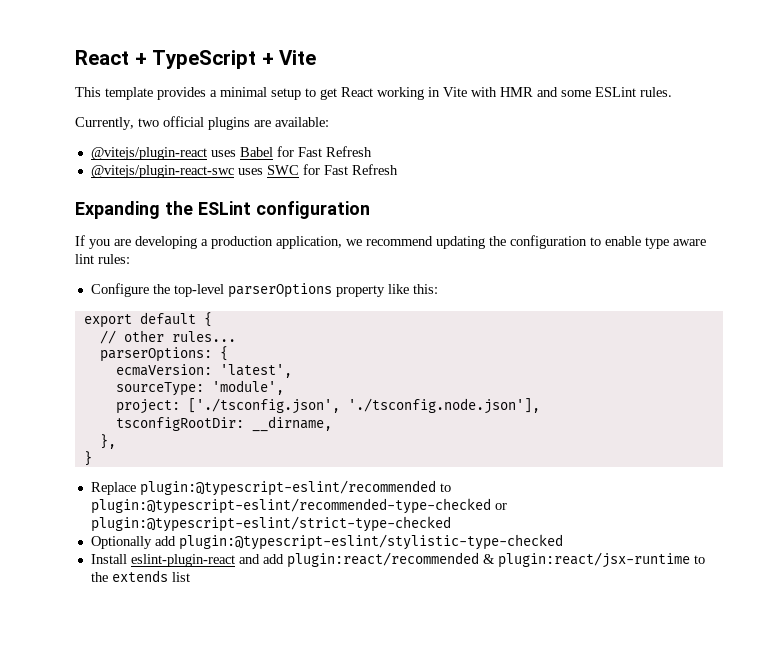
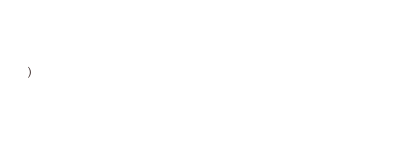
[75,50,317,69] [75,87,672,100] [75,116,329,130] [90,146,372,160] [90,164,398,178] [75,201,370,219] [75,235,706,249] [75,254,130,264] [90,283,438,298] [83,312,212,328] [99,330,236,344] [99,346,228,362] [115,364,292,378] [115,380,284,396] [115,398,540,414] [115,416,332,432] [99,434,116,449] [83,451,92,466] [90,480,451,496] [90,498,507,514] [90,516,451,532] [90,534,563,550] [90,552,705,568] [90,570,190,582] React + TypeScript + Vite // This template provides a minimal setup to get React working in Vite with HMR and some ESLint rules. // Currently, two official plugins are available: // @vitejs/plugin-react uses Babel for Fast Refresh // @vitejs/plugin-react-swc uses SWC for Fast Refresh // Expanding the ESLint configuration // If you are developing a production application, we recommend updating the configuration to enable type aware lint rules: // Configure the top-level parserOptions property like this: // export default { // // other rules... // parserOptions: { // ecmaVersion: 'latest', // sourceType: 'module', // project: ['./tsconfig.json', './tsconfig.node.json'], // tsconfigRootDir: __dirname, // }, // } // Replace plugin:@typescript-eslint/recommended to plugin:@typescript-eslint/recommended-type-checked or plugin:@typescript-eslint/strict-type-checked // Optionally add plugin:@typescript-eslint/stylistic-type-checked // Install eslint-plugin-react and add plugin:react/recommended & plugin:react/jsx-runtime to the extends list -> [27,66,32,78] )

